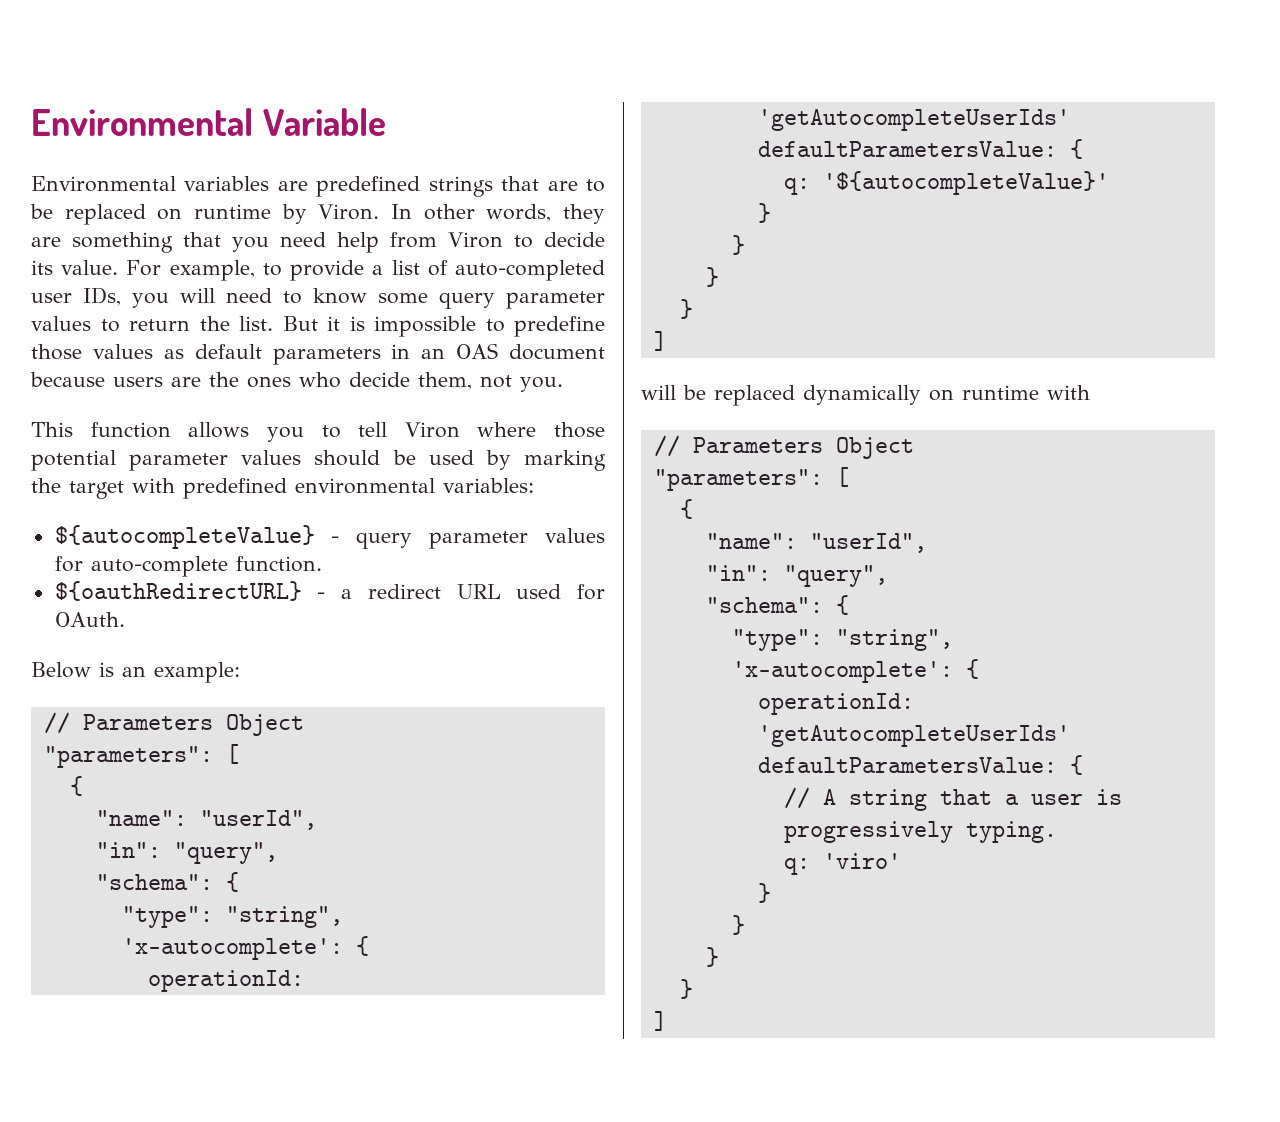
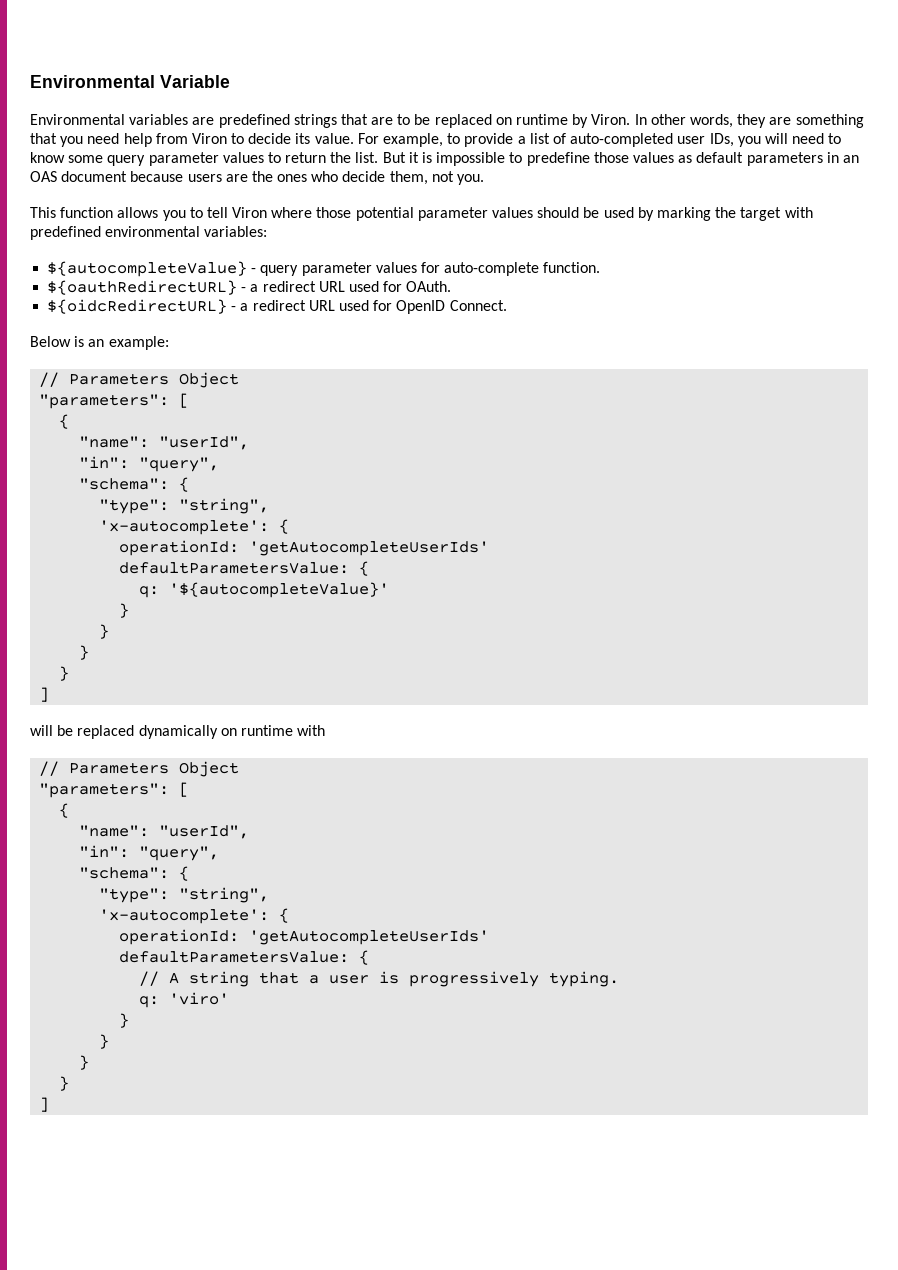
(125, 619) none -> [47,299,507,314] // ${oidcRedirectURL} - a redirect URL used for OpenID Connect.

